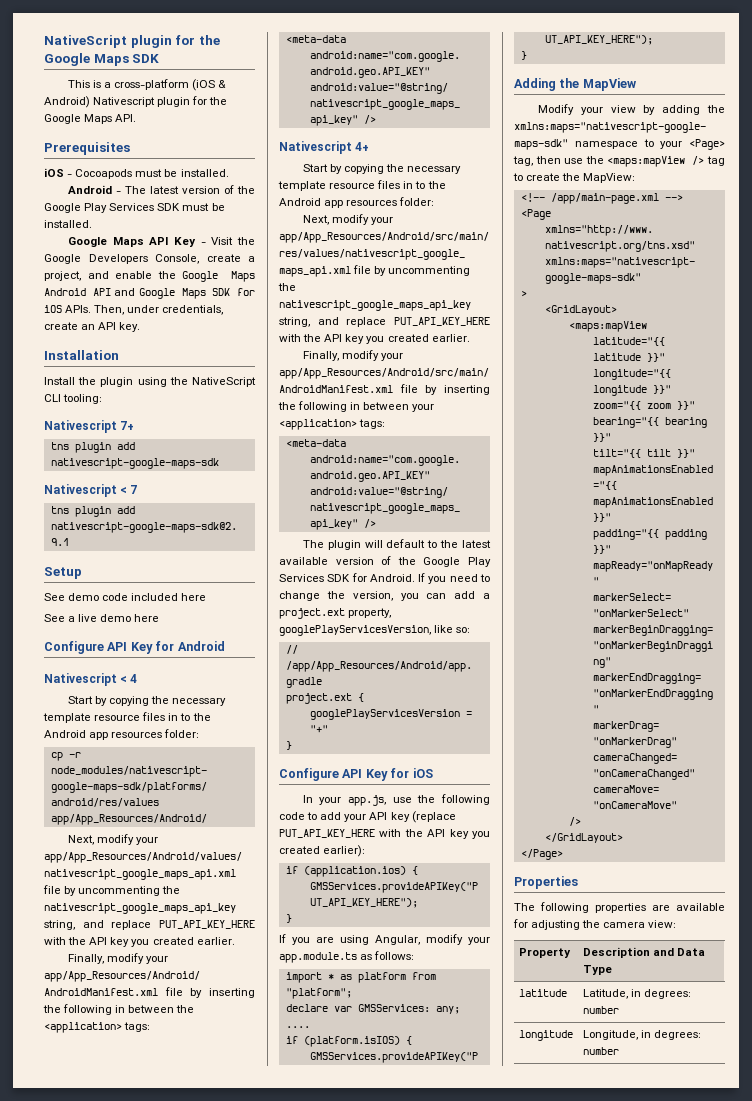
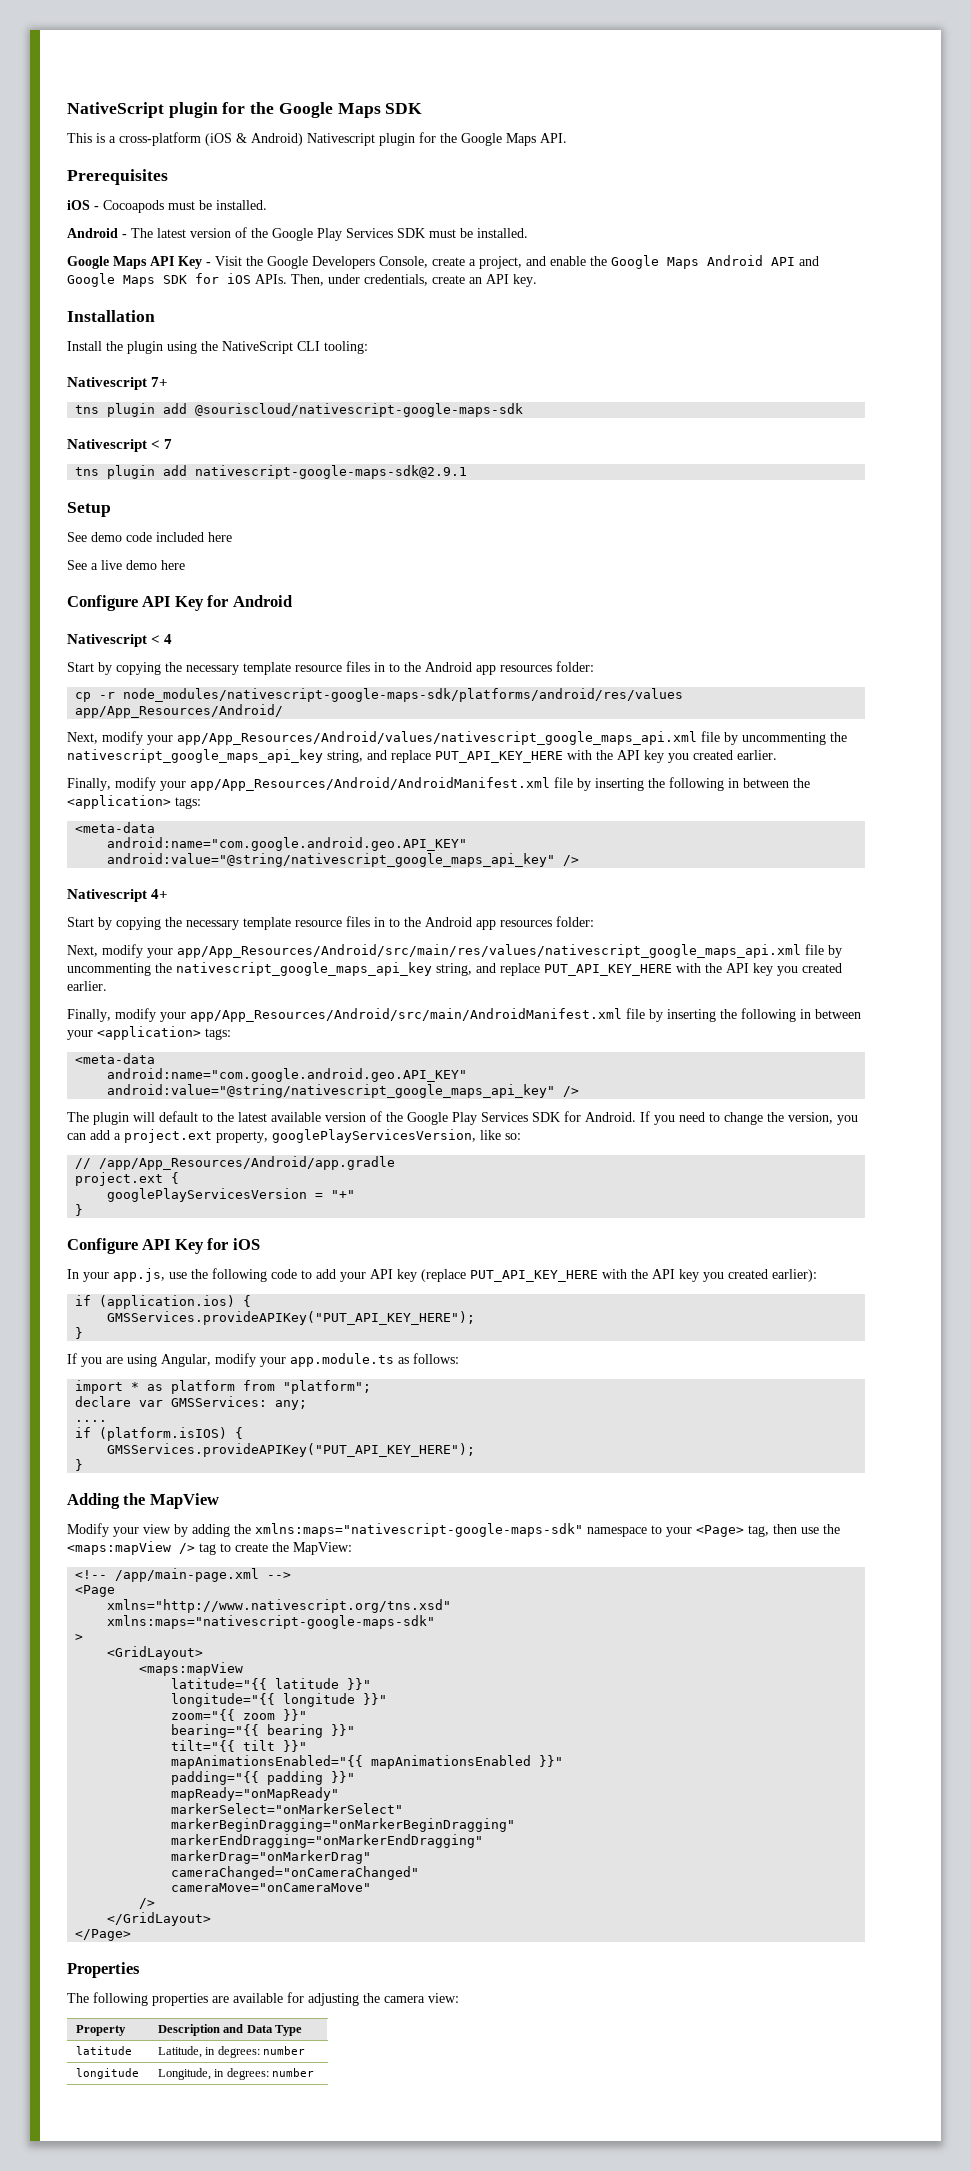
[50,458,219,469] nativescript-google-maps-sdk -> [195,403,524,417] @souriscloud/nativescript-google-maps-sdk

